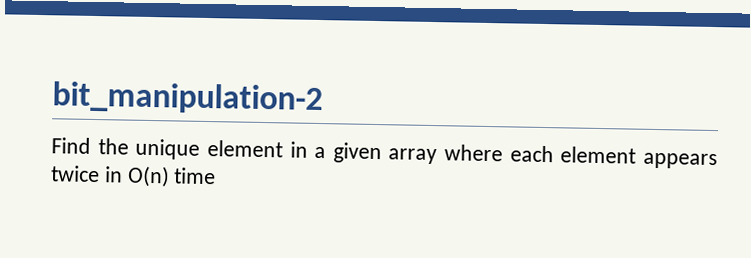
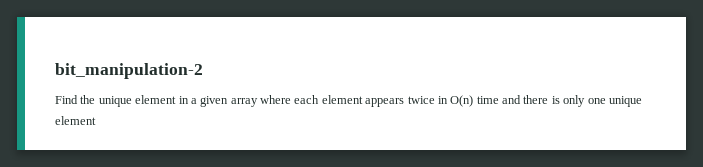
(217, 176) none -> [502,95,642,107] [55,116,96,125] and there is only one unique element

